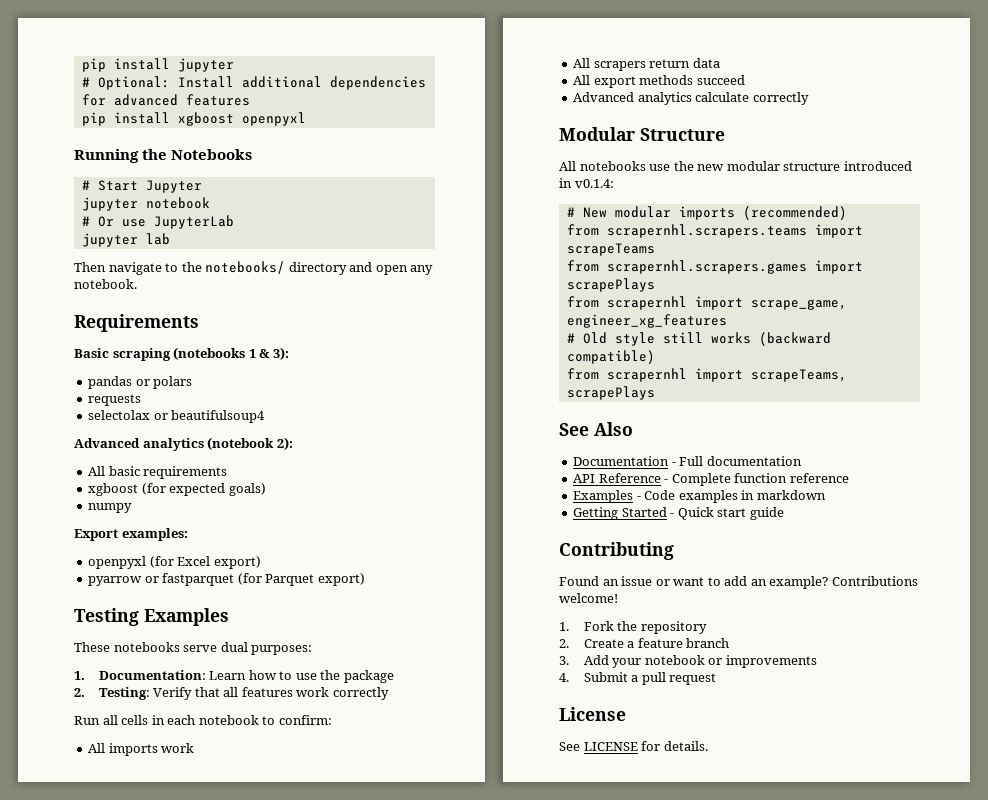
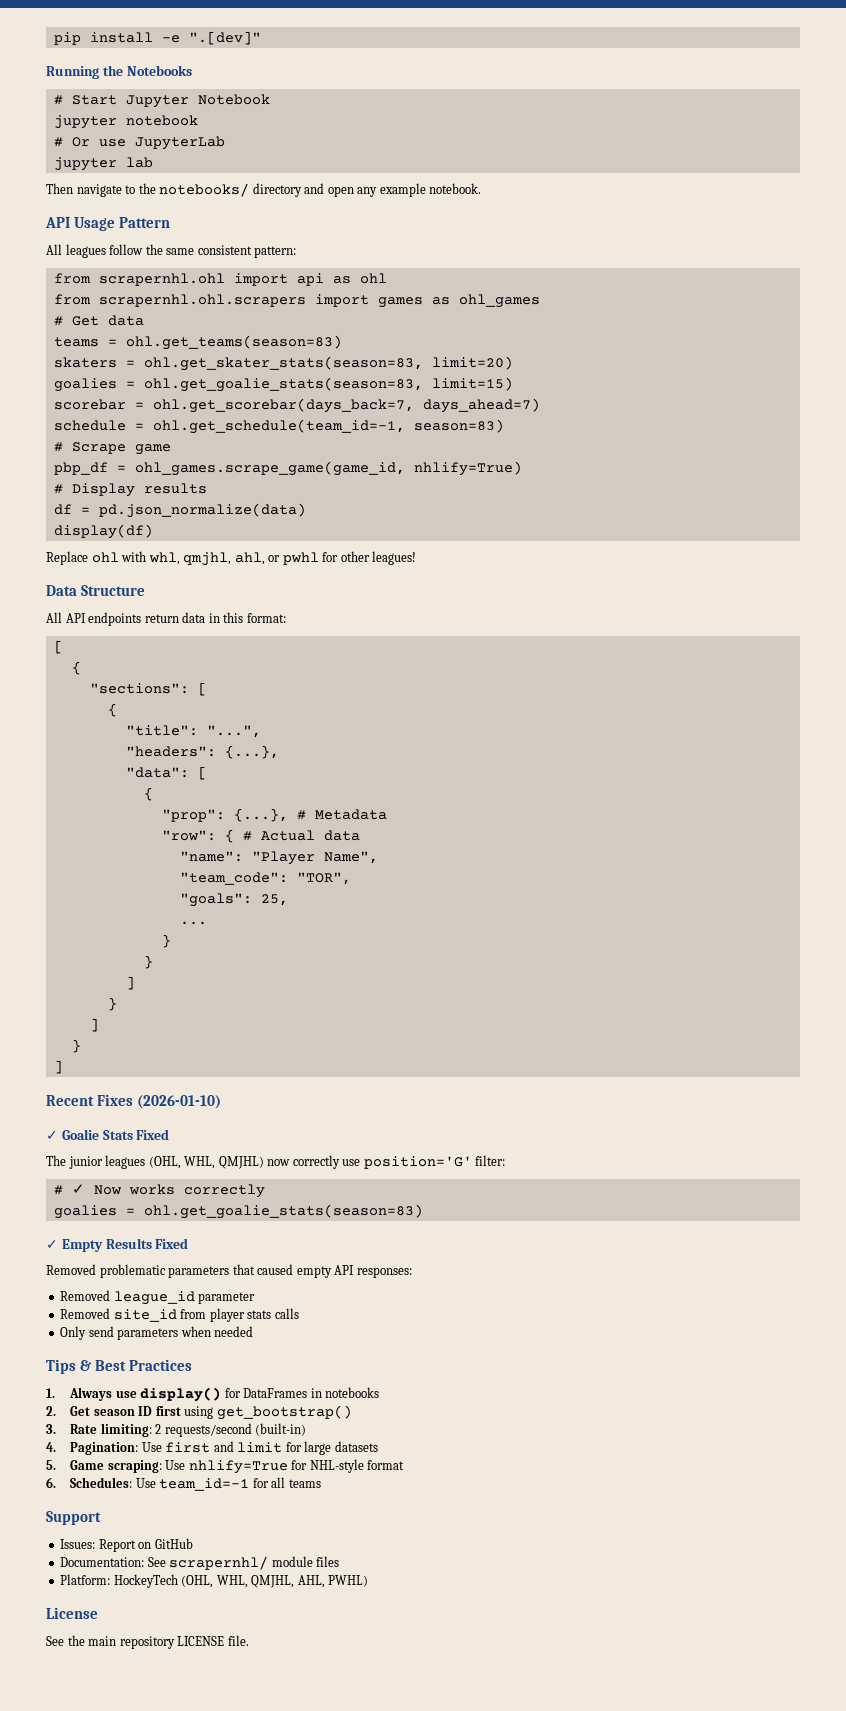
[81,58,234,72] [81,76,426,90] [81,94,250,106] [81,112,306,126] pip install jupyter // # Optional: Install additional dependencies for advanced features // pip install xgboost openpyxl -> [53,31,261,45] pip install -e ".[dev]"
(202, 186) none -> [197,94,270,105] Notebook
(434, 270) none -> [379,183,426,197] example
[74,314,199,332] [74,347,289,361] [88,376,193,389] [88,394,142,406] [88,410,266,423] [74,437,293,451] [88,466,228,479] [88,483,266,496] [88,503,133,513] [74,528,188,541] [88,556,261,569] [88,573,365,586] [74,608,229,626] [74,642,313,655] [74,670,394,683] [74,687,389,700] [74,715,332,725] [88,743,195,756] [573,58,720,71] [573,75,745,88] [573,92,809,105] [559,127,725,141] [559,161,912,171] [559,178,614,188] [566,206,847,220] [566,224,863,238] [566,243,655,256] [566,260,863,274] [566,278,655,292] [566,296,847,310] [566,314,727,328] [566,332,831,346] [566,350,655,364] [566,368,847,382] [566,386,655,400] [559,422,633,436] [573,456,802,466] [573,473,849,486] [573,490,826,503] [573,507,784,520] [559,542,674,560] [559,576,918,589] [559,593,618,603] [559,621,707,634] [559,638,730,648] [559,655,817,668] [559,672,717,685] [559,707,626,721] [559,741,708,751] Requirements // Basic scraping (notebooks 1 & 3): // pandas or polars // requests // selectolax or beautifulsoup4 // Advanced analytics (notebook 2): // All basic requirements // xgboost (for expected goals) // numpy // Export examples: // openpyxl (for Excel export) // pyarrow or fastparquet (for Parquet export) // Testing Examples // These notebooks serve dual purposes: // 1. Documentation: Learn how to use the package // 2. Testing: Verify that all features work correctly // Run all cells in each notebook to confirm: // All imports work // All scrapers return data // All export methods succeed // Advanced analytics calculate correctly // Modular Structure // All notebooks use the new modular structure introduced in v0.1.4: // # New modular imports (recommended) // from scrapernhl.scrapers.teams import scrapeTeams // from scrapernhl.scrapers.games import scrapePlays // from scrapernhl import scrape_game, engineer_xg_features // # Old style still works (backward compatible) // from scrapernhl import scrapeTeams, scrapePlays // See Also // Documentation - Full documentation // API Reference - Complete function reference // Examples - Code examples in markdown // Getting Started - Quick start guide // Contributing // Found an issue or want to add an example? Contributions welcome! // 1. Fork the repository // 2. Create a feature branch // 3. Add your notebook or improvements // 4. Submit a pull request // License // See LICENSE for details. -> [45,217,171,231] [46,244,297,258] [53,273,387,286] [53,294,540,308] [53,315,144,326] [53,335,342,350] [53,356,513,371] [53,377,513,392] [53,398,540,413] [53,419,504,434] [53,442,171,455] [53,461,522,476] [53,483,207,497] [53,503,306,518] [53,524,153,539] [46,551,417,566] [46,585,146,596] [46,612,286,626] [53,640,63,654] [71,661,81,675] [89,682,207,696] [107,703,117,717] [125,725,261,738] [125,745,279,759] [125,766,207,780] [143,787,153,801] [161,808,387,822] [161,829,360,843] [179,851,378,865] [179,872,351,885] [179,893,288,907] [179,921,207,925] [161,934,171,948] [143,955,153,969] [125,976,135,990] [107,997,117,1011] [89,1018,99,1032] [71,1039,81,1053] [53,1060,63,1074] [46,1094,222,1109] [46,1129,170,1140] [46,1155,506,1169] [53,1184,265,1198] [53,1204,423,1219] [46,1238,189,1252] [46,1264,412,1278] [60,1290,256,1305] [60,1308,299,1322] [60,1326,254,1340] [46,1359,193,1374] [46,1387,380,1402] [46,1405,352,1420] [46,1423,307,1437] [46,1441,378,1455] [46,1459,405,1474] [46,1477,321,1491] [46,1511,101,1525] [60,1538,193,1552] [60,1556,340,1570] [60,1574,369,1588] [46,1607,98,1619] [46,1635,249,1649] API Usage Pattern // All leagues follow the same consistent pattern: // from scrapernhl.ohl import api as ohl // from scrapernhl.ohl.scrapers import games as ohl_games // # Get data // teams = ohl.get_teams(season=83) // skaters = ohl.get_skater_stats(season=83, limit=20) // goalies = ohl.get_goalie_stats(season=83, limit=15) // scorebar = ohl.get_scorebar(days_back=7, days_ahead=7) // schedule = ohl.get_schedule(team_id=-1, season=83) // # Scrape game // pbp_df = ohl_games.scrape_game(game_id, nhlify=True) // # Display results // df = pd.json_normalize(data) // display(df) // Replace ohl with whl, qmjhl, ahl, or pwhl for other leagues! // Data Structure // All API endpoints return data in this format: // [ // { // "sections": [ // { // "title": "...", // "headers": {...}, // "data": [ // { // "prop": {...}, # Metadata // "row": { # Actual data // "name": "Player Name", // "team_code": "TOR", // "goals": 25, // ... // } // } // ] // } // ] // } // ] // Recent Fixes (2026-01-10) // ✓ Goalie Stats Fixed // The junior leagues (OHL, WHL, QMJHL) now correctly use position='G' filter: // # ✓ Now works correctly // goalies = ohl.get_goalie_stats(season=83) // ✓ Empty Results Fixed // Removed problematic parameters that caused empty API responses: // Removed league_id parameter // Removed site_id from player stats calls // Only send parameters when needed // Tips & Best Practices // 1. Always use display() for DataFrames in notebooks // 2. Get season ID first using get_bootstrap() // 3. Rate limiting: 2 requests/second (built-in) // 4. Pagination: Use first and limit for large datasets // 5. Game scraping: Use nhlify=True for NHL-style format // 6. Schedules: Use team_id=-1 for all teams // Support // Issues: Report on GitHub // Documentation: See scrapernhl/ module files // Platform: HockeyTech (OHL, WHL, QMJHL, AHL, PWHL) // License // See the main repository LICENSE file.

